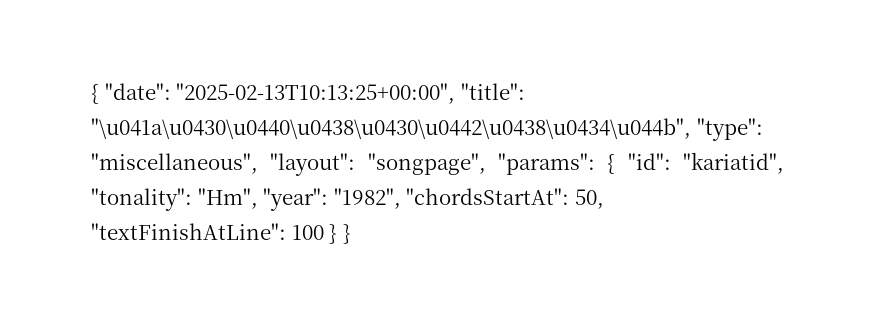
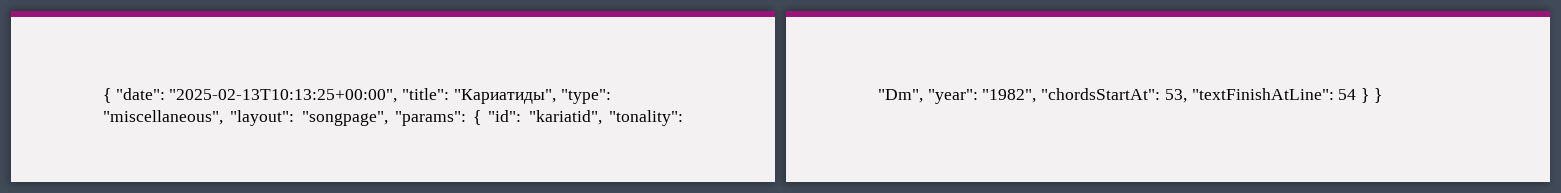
[91,118,691,139] "\u041a\u0430\u0440\u0438\u0430\u0442\u0438\u0434\u044b", -> [453,89,556,104] "Кариатиды",
[197,188,258,209] "Hm", -> [878,89,923,103] "Dm",
[574,189,604,209] [91,223,324,240] 50, "textFinishAtLine": 100 -> [1164,88,1357,103] 53, "textFinishAtLine": 54

